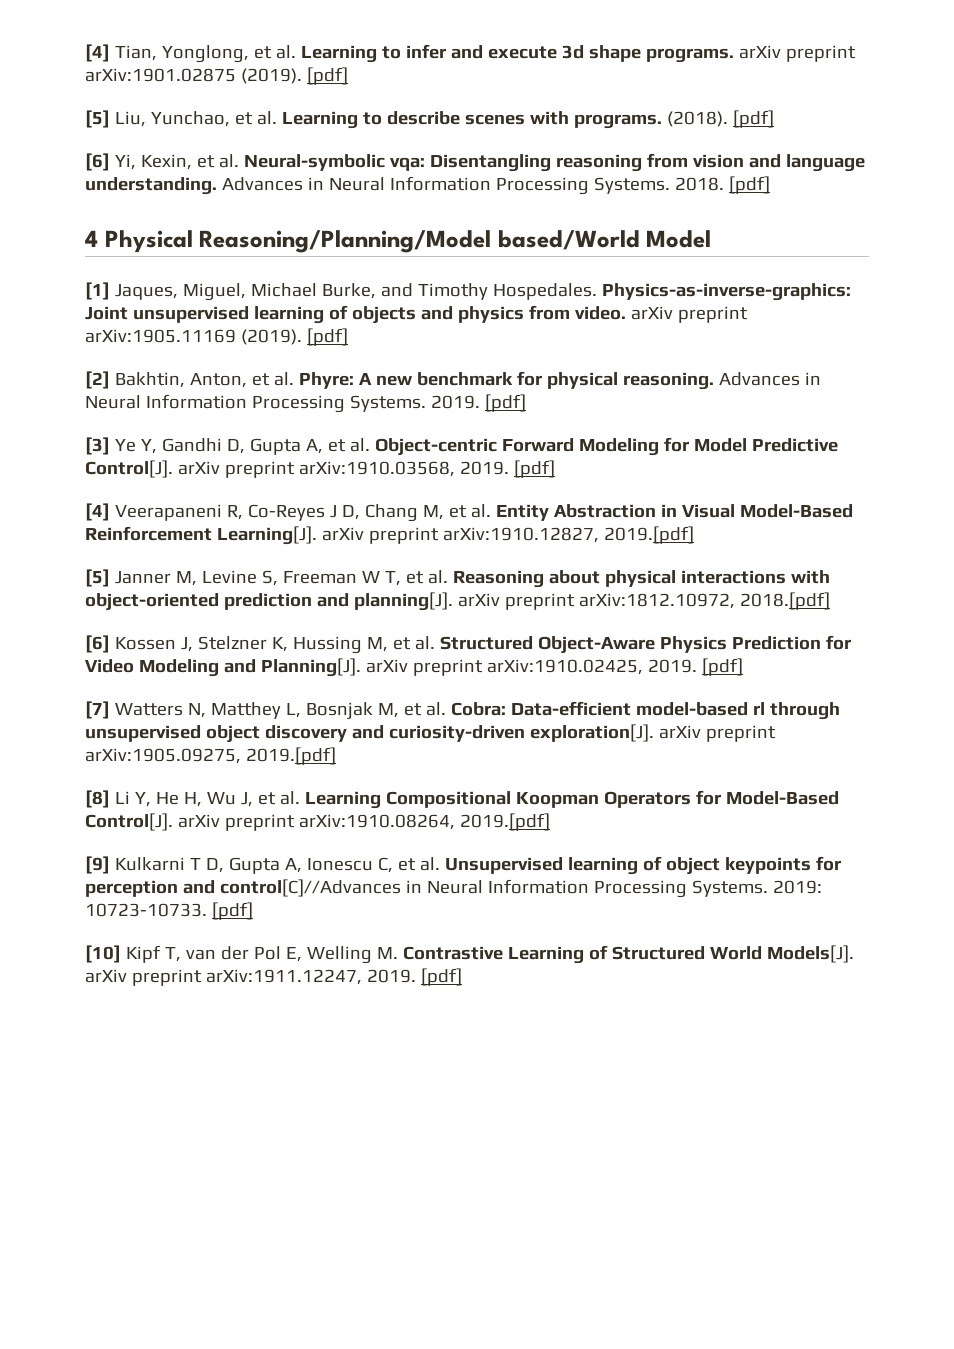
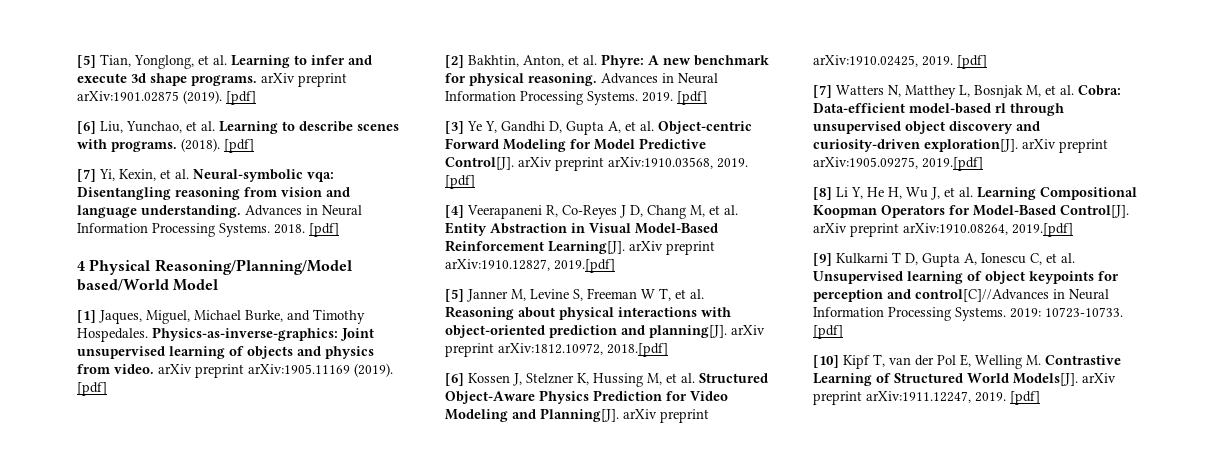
[85,44,110,62] [4] -> [77,55,96,68] [5]
[85,110,110,128] [5] -> [77,121,96,134] [6]
[85,153,110,171] [6] -> [77,169,96,182] [7]

